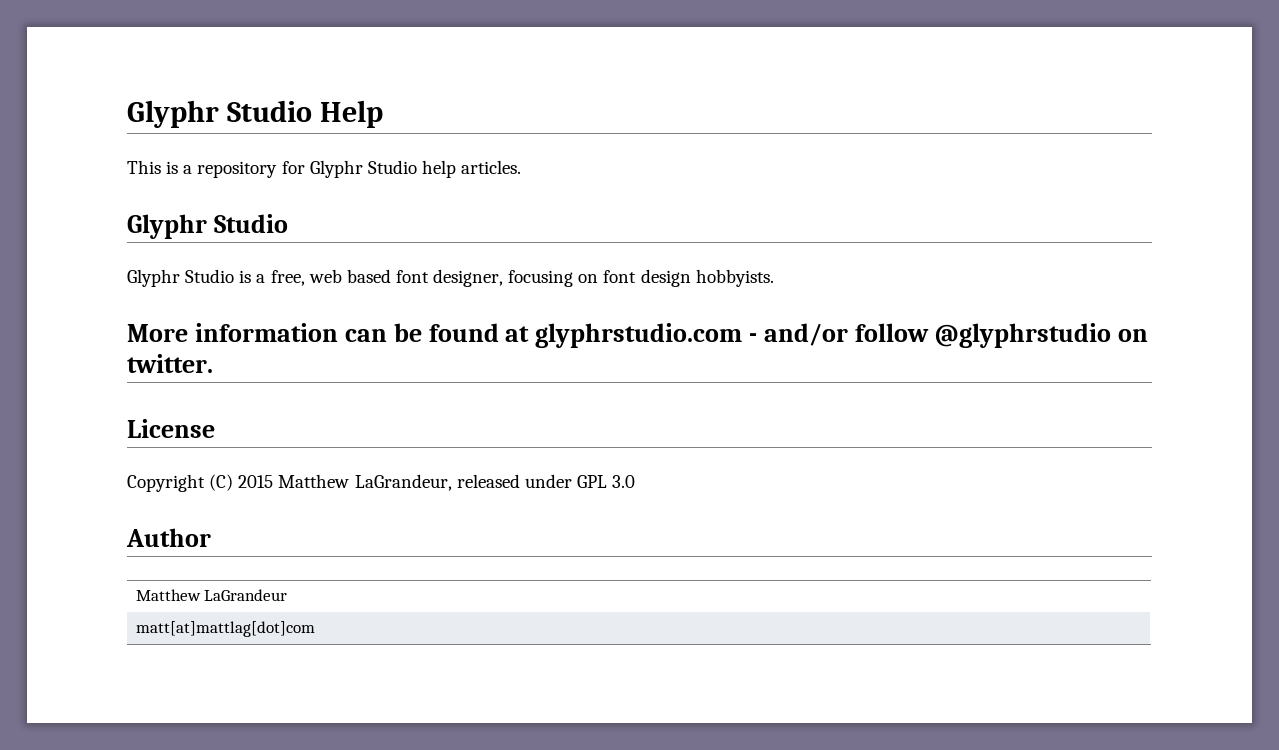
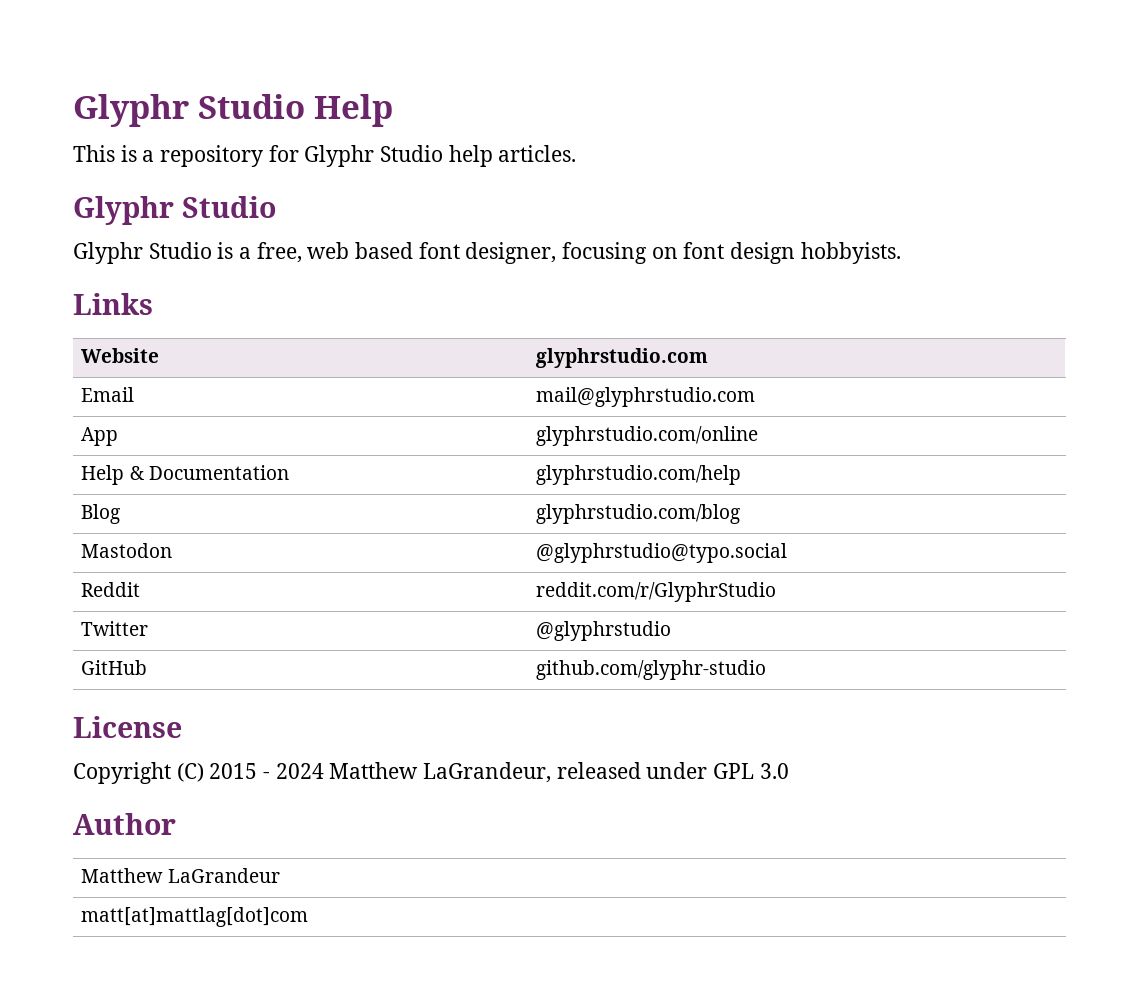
[127,323,929,348] More information can be found at glyphrstudio.com - and/or follow -> [73,293,153,315] [81,348,160,363] [536,348,709,368] [81,387,135,402] [536,387,756,407] [81,427,119,446] [536,426,759,446] [81,465,289,485] [536,465,742,485] [81,504,121,524] [536,504,741,524] [81,543,173,558] [536,543,788,563] [81,582,141,597] [536,582,777,602] [81,621,149,636] Links // Website | glyphrstudio.com // Email | mail@glyphrstudio.com // App | glyphrstudio.com/online // Help & Documentation | glyphrstudio.com/help // Blog | glyphrstudio.com/blog // Mastodon | @glyphrstudio@typo.social // Reddit | reddit.com/r/GlyphrStudio // Twitter |
[1117,329,1148,342] [127,354,213,373] on twitter. -> [81,660,148,675] [536,660,767,680] // GitHub | github.com/glyphr-studio
(274, 481) none -> [263,763,324,779] - 2024

